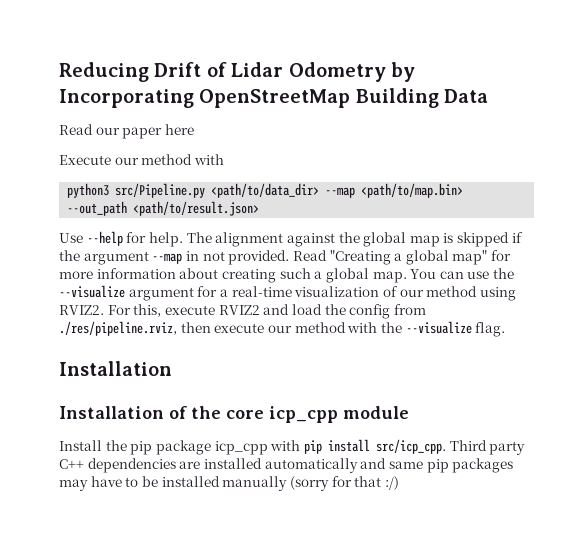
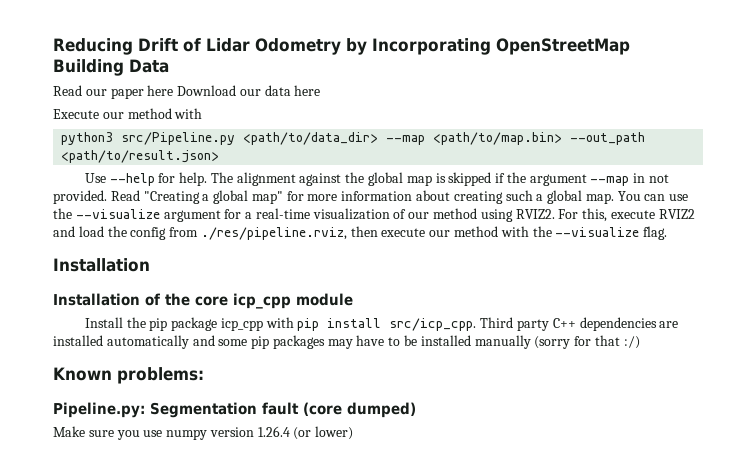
(194, 129) none -> [177,85,321,96] Download our data here
[388,461,423,469] same -> [218,339,248,346] some
(399, 483) none -> [53,367,204,384] [53,402,416,418] [53,426,354,440] // Known problems: // Pipeline.py: Segmentation fault (core dumped) // Make sure you use numpy version 1.26.4 (or lower)

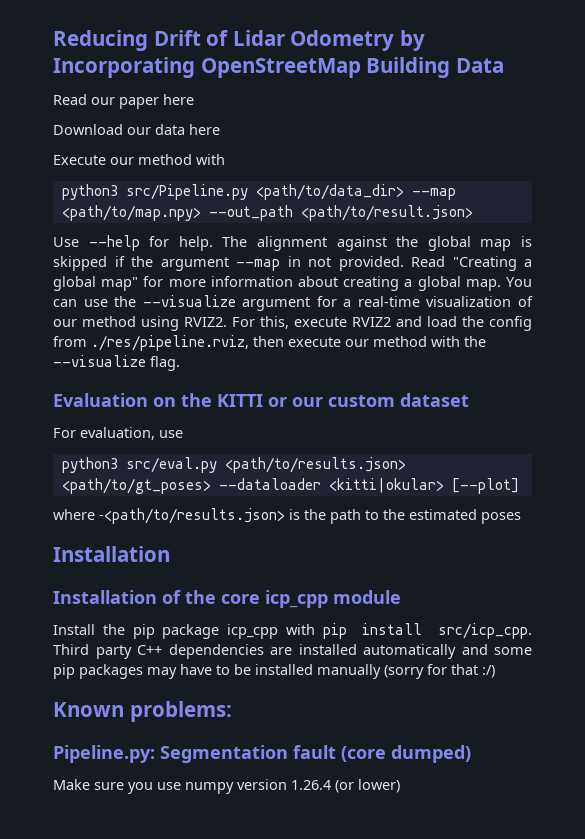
(174, 90) none -> (194, 99) //
[433,132,563,145] <path/to/map.bin> -> [61,205,201,221] <path/to/map.npy>
[505,190,533,201] such -> (400, 283) none
(668, 233) none -> [53,393,469,407] [53,427,183,440] [61,457,406,473] [61,478,519,494] [53,508,521,524] // Evaluation on the KITTI or our custom dataset // For evaluation, use // python3 src/eval.py <path/to/results.json> <path/to/gt_poses> --dataloader <kitti|okular> [--plot] // where -<path/to/results.json> is the path to the estimated poses

